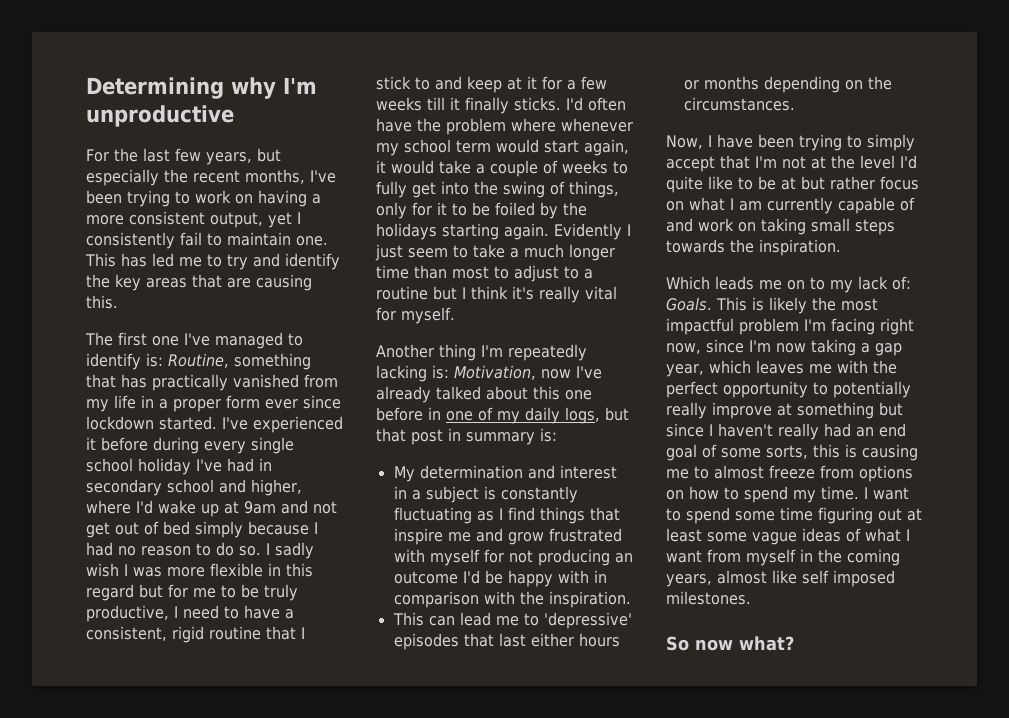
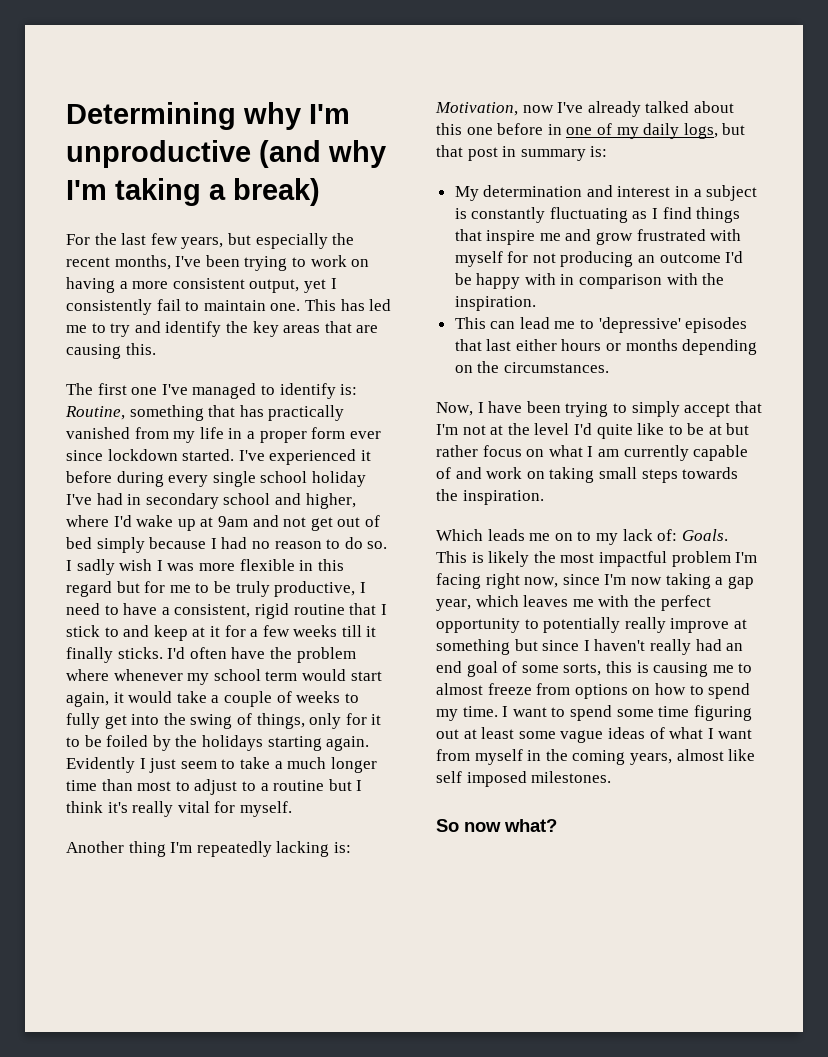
(234, 116) none -> [259,140,386,168] [66,178,320,206] (and why I'm taking a break)

